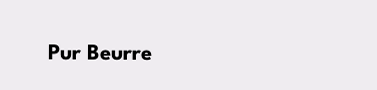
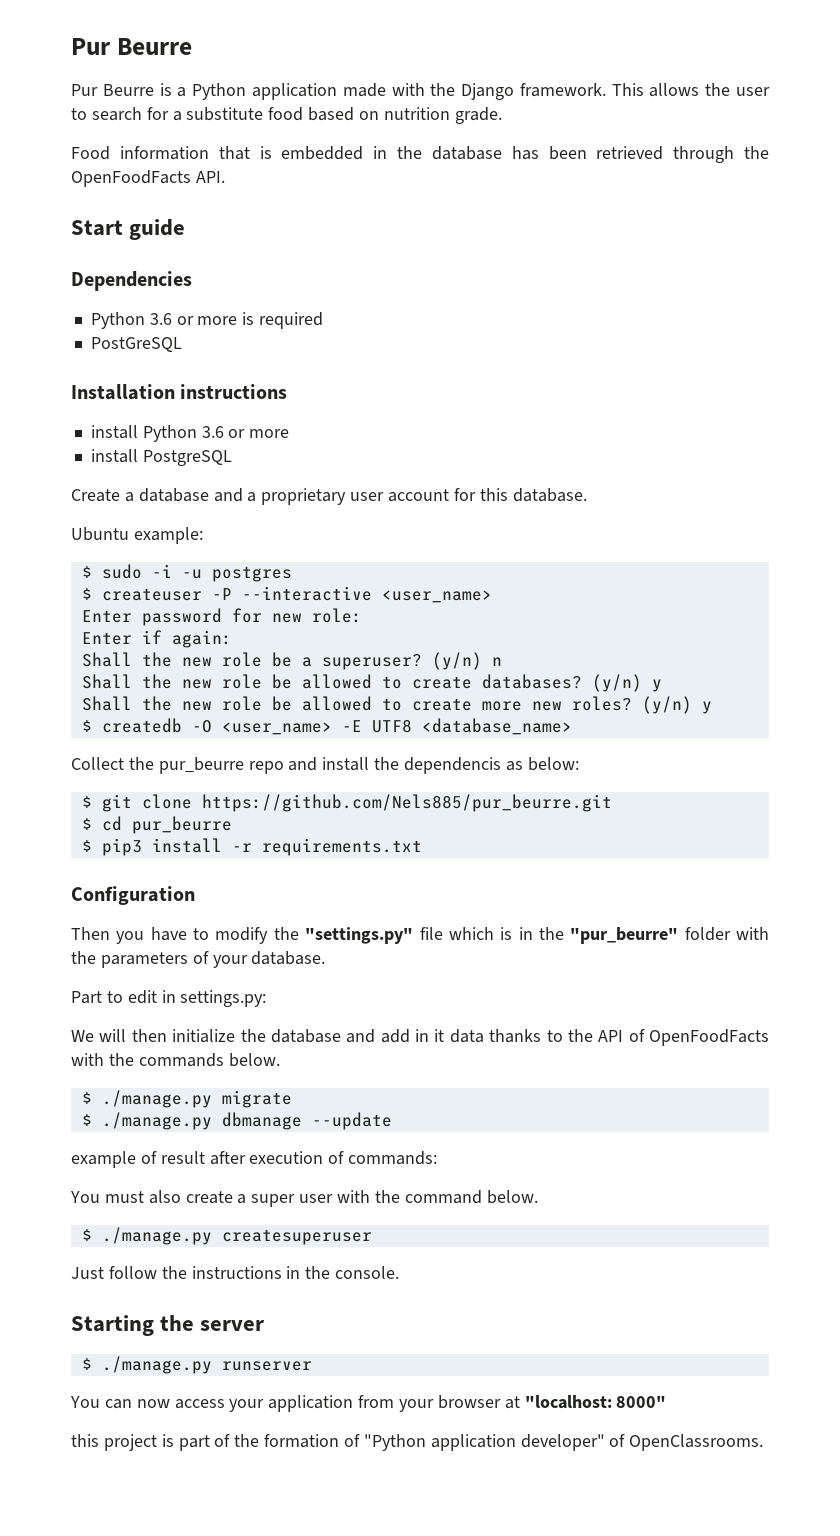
[47,44,154,61] Pur Beurre -> [71,38,192,55] [71,83,771,100] [71,107,502,124] [71,146,770,163] [71,170,225,187] [71,219,186,240] [71,271,192,291] [90,312,324,329] [90,337,182,352] [71,384,288,400] [90,425,290,442] [90,449,232,466] [71,488,587,505] [71,527,203,544] [81,564,292,582] [81,586,492,603] [81,608,362,626] [81,630,232,648] [81,652,502,670] [81,674,662,692] [81,696,712,714] [81,718,572,735] [71,757,579,774] [81,794,612,812] [81,816,232,834] [81,838,422,856] [71,886,195,905] [71,927,769,944] [71,951,326,968] [71,990,267,1007] [71,1029,769,1046] [71,1053,280,1067] [81,1090,292,1108] [81,1112,392,1130] [71,1151,438,1168] [70,1190,538,1207] [81,1227,372,1245] [71,1266,400,1279] [71,1315,265,1336] [81,1356,312,1374] [70,1395,667,1412] [71,1434,764,1451] Pur Beurre // Pur Beurre is a Python application made with the Django framework. This allows the user to search for a substitute food based on nutrition grade. // Food information that is embedded in the database has been retrieved through the OpenFoodFacts API. // Start guide // Dependencies // Python 3.6 or more is required // PostGreSQL // Installation instructions // install Python 3.6 or more // install PostgreSQL // Create a database and a proprietary user account for this database. // Ubuntu example: // $ sudo -i -u postgres // $ createuser -P --interactive <user_name> // Enter password for new role: // Enter if again: // Shall the new role be a superuser? (y/n) n // Shall the new role be allowed to create databases? (y/n) y // Shall the new role be allowed to create more new roles? (y/n) y // $ createdb -O <user_name> -E UTF8 <database_name> // Collect the pur_beurre repo and install the dependencis as below: // $ git clone https://github.com/Nels885/pur_beurre.git // $ cd pur_beurre // $ pip3 install -r requirements.txt // Configuration // Then you have to modify the "settings.py" file which is in the "pur_beurre" folder with the parameters of your database. // Part to edit in settings.py: // We will then initialize the database and add in it data thanks to the API of OpenFoodFacts with the commands below. // $ ./manage.py migrate // $ ./manage.py dbmanage --update // example of result after execution of commands: // You must also create a super user with the command below. // $ ./manage.py createsuperuser // Just follow the instructions in the console. // Starting the server // $ ./manage.py runserver // You can now access your application from your browser at "localhost: 8000" // this project is part of the formation of "Python application developer" of OpenClassrooms.

